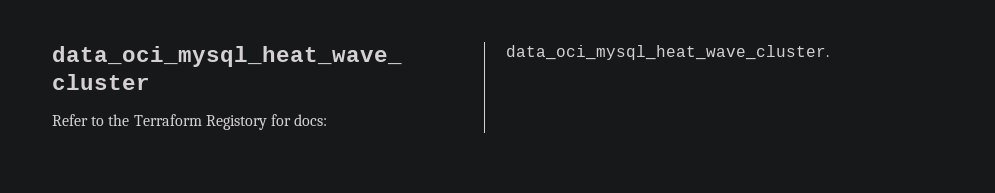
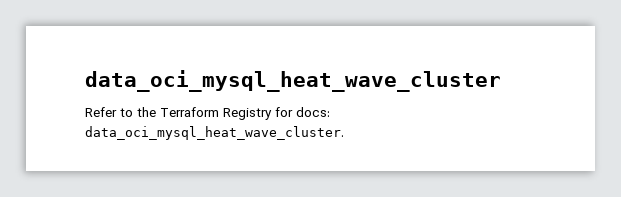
[205,115,267,130] Registory -> [223,108,272,120] Registry

